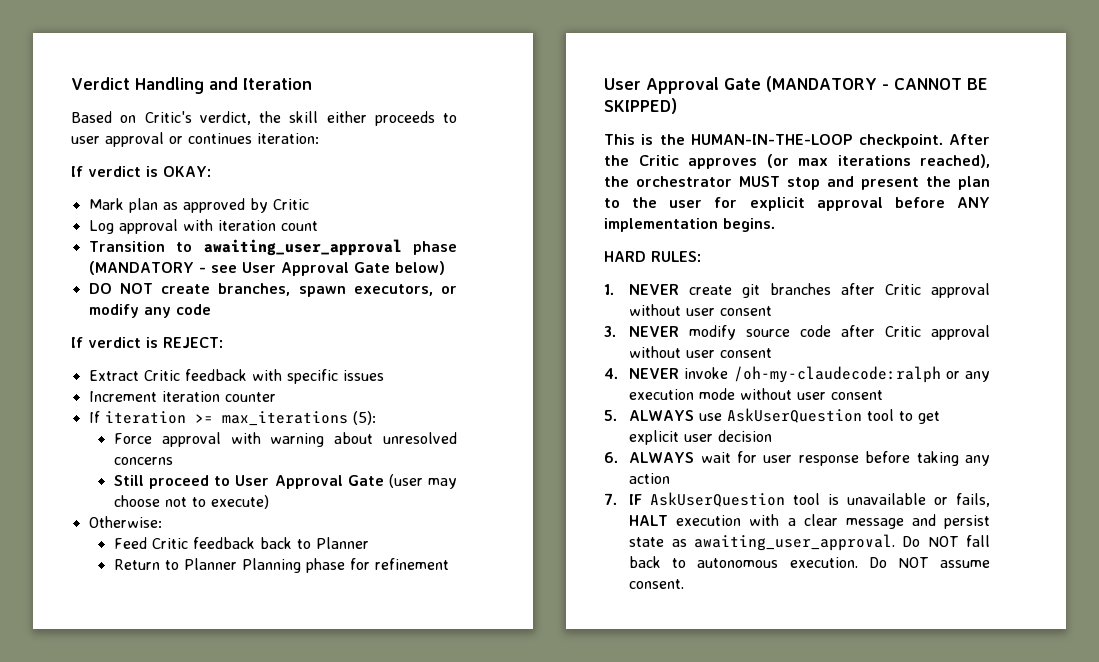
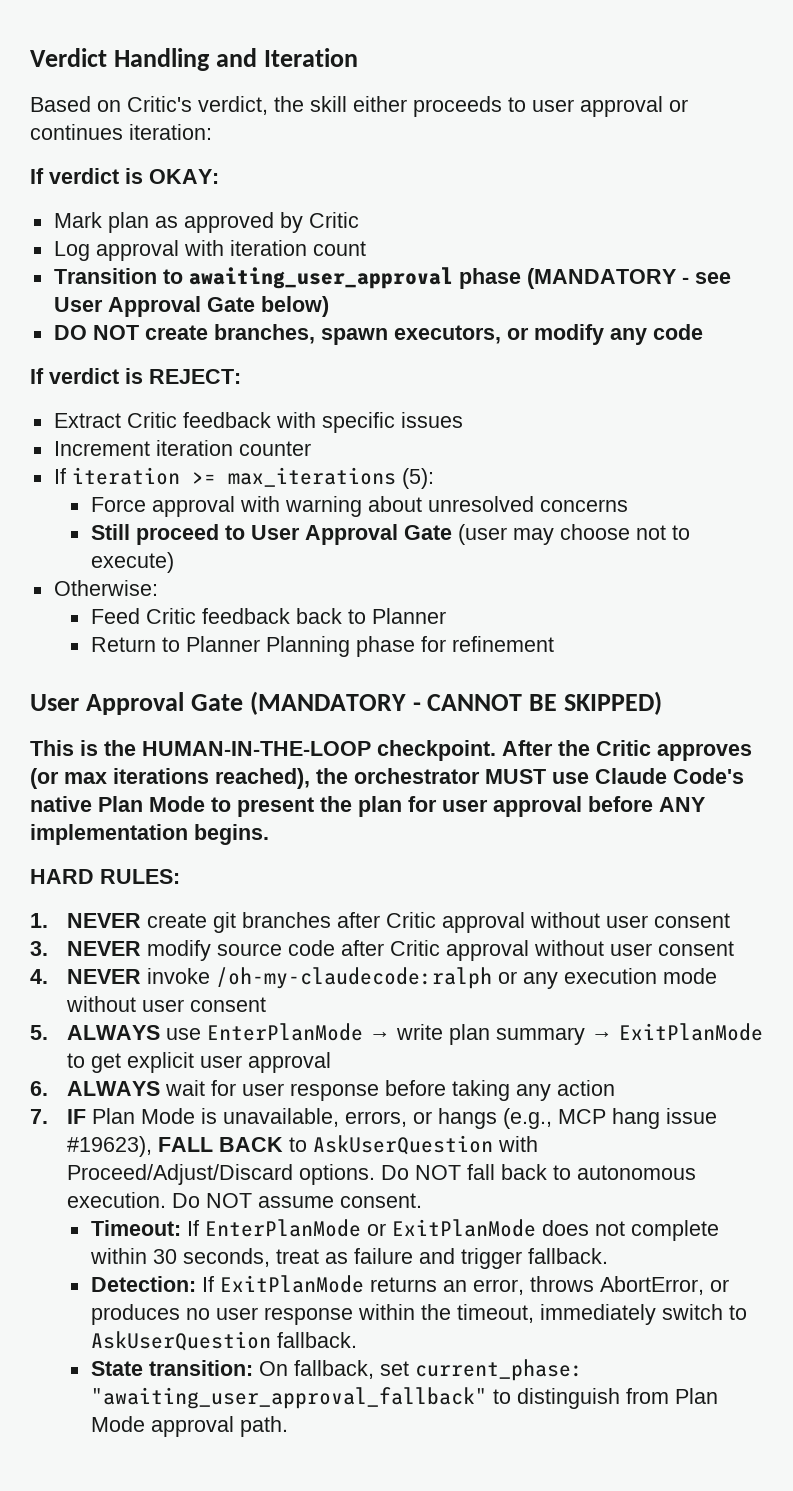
[787,176,990,190] [604,197,805,211] stop and present the plan to the user for explicit -> [552,768,744,784] [30,796,488,817] use Claude Code's native Plan Mode to present the plan for user
[727,408,895,423] AskUserQuestion tool -> [206,1023,763,1045] EnterPlanMode → write plan summary → ExitPlanMode
[718,430,773,442] decision -> [247,1052,331,1073] approval
[650,492,990,507] [629,514,990,529] [629,534,895,551] AskUserQuestion tool is unavailable or fails, HALT execution with a clear message and persist state as awaiting_user_approval. -> [91,1108,717,1129] [66,1135,538,1157] [66,1164,375,1185] Plan Mode is unavailable, errors, or hangs (e.g., MCP hang issue #19623), FALL BACK to AskUserQuestion with Proceed/Adjust/Discard options.
(685, 584) none -> [90,1219,719,1241] [89,1248,608,1269] [90,1275,729,1295] [90,1304,747,1325] [90,1331,357,1351] [90,1359,583,1381] [90,1387,718,1409] [90,1416,288,1437] // Timeout: If EnterPlanMode or ExitPlanMode does not complete within 30 seconds, treat as failure and trigger fallback. // Detection: If ExitPlanMode returns an error, throws AbortError, or produces no user response within the timeout, immediately switch to AskUserQuestion fallback. // State transition: On fallback, set current_phase: "awaiting_user_approval_fallback" to distinguish from Plan Mode approval path.

